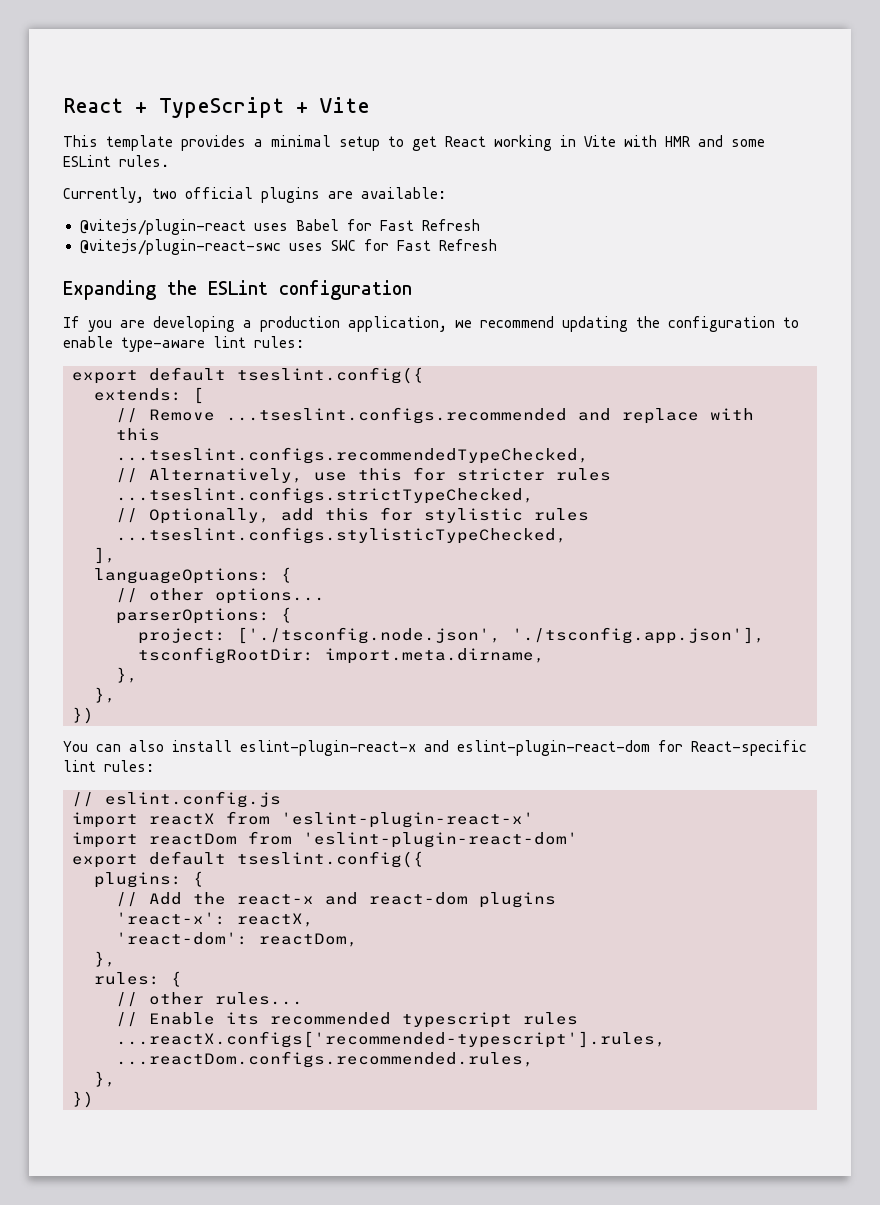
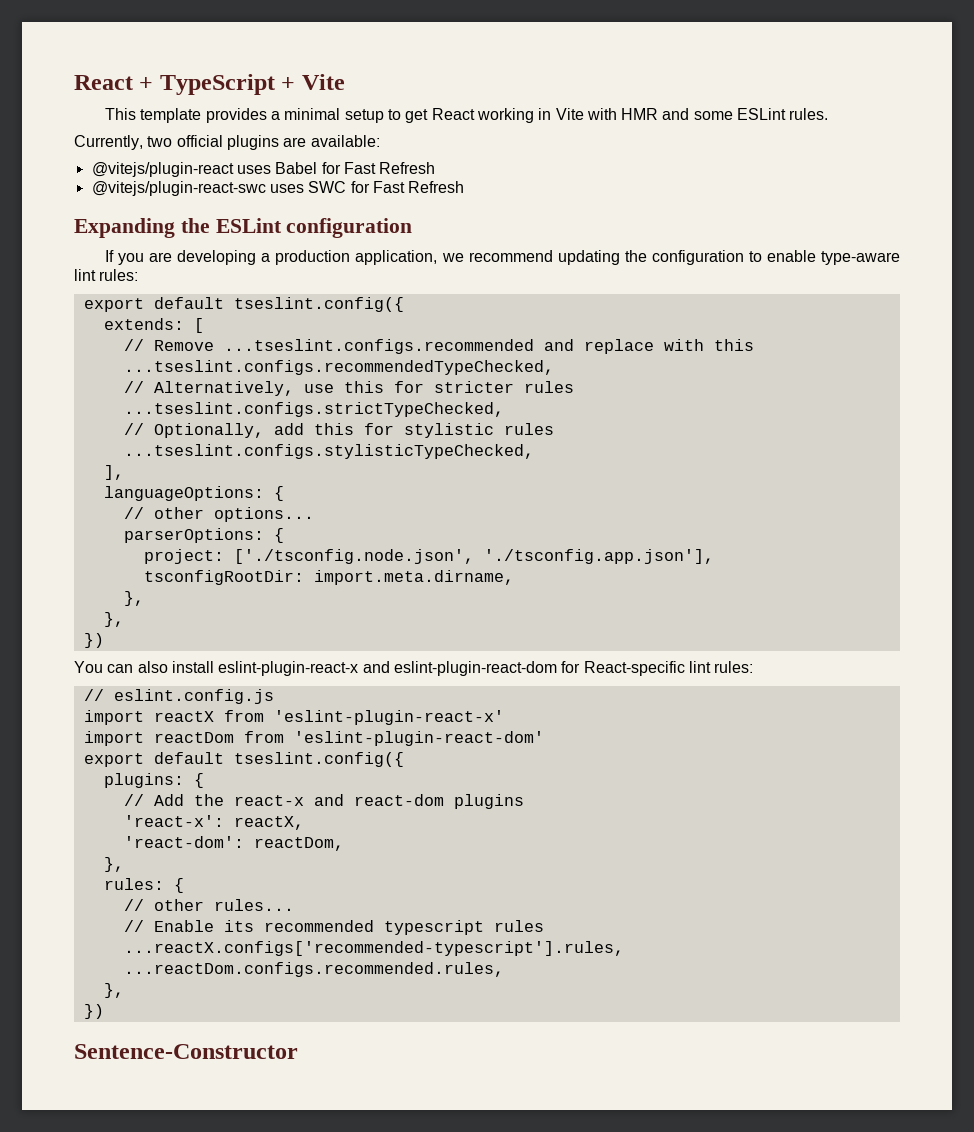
(94, 1099) none -> [74,1044,298,1059] // Sentence-Constructor

